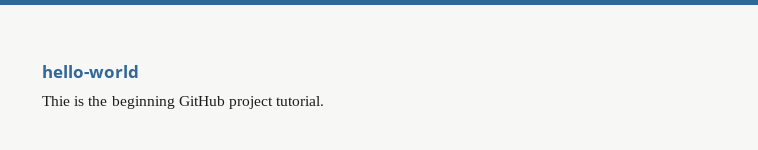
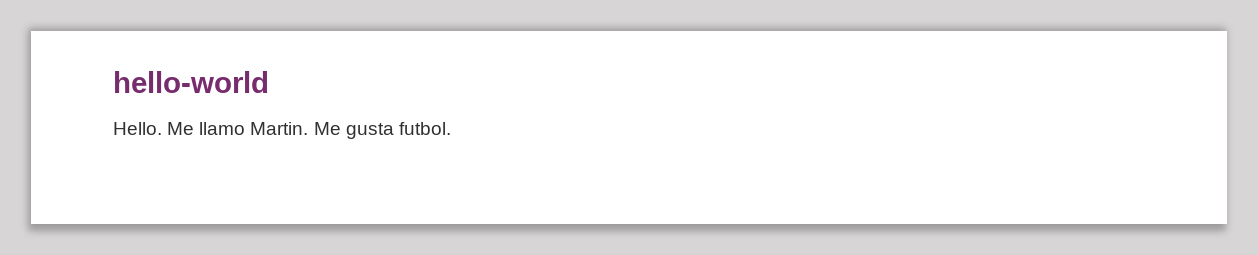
[42,96,325,109] Thie is the beginning GitHub project tutorial. -> [113,122,451,139] Hello. Me llamo Martin. Me gusta futbol.

